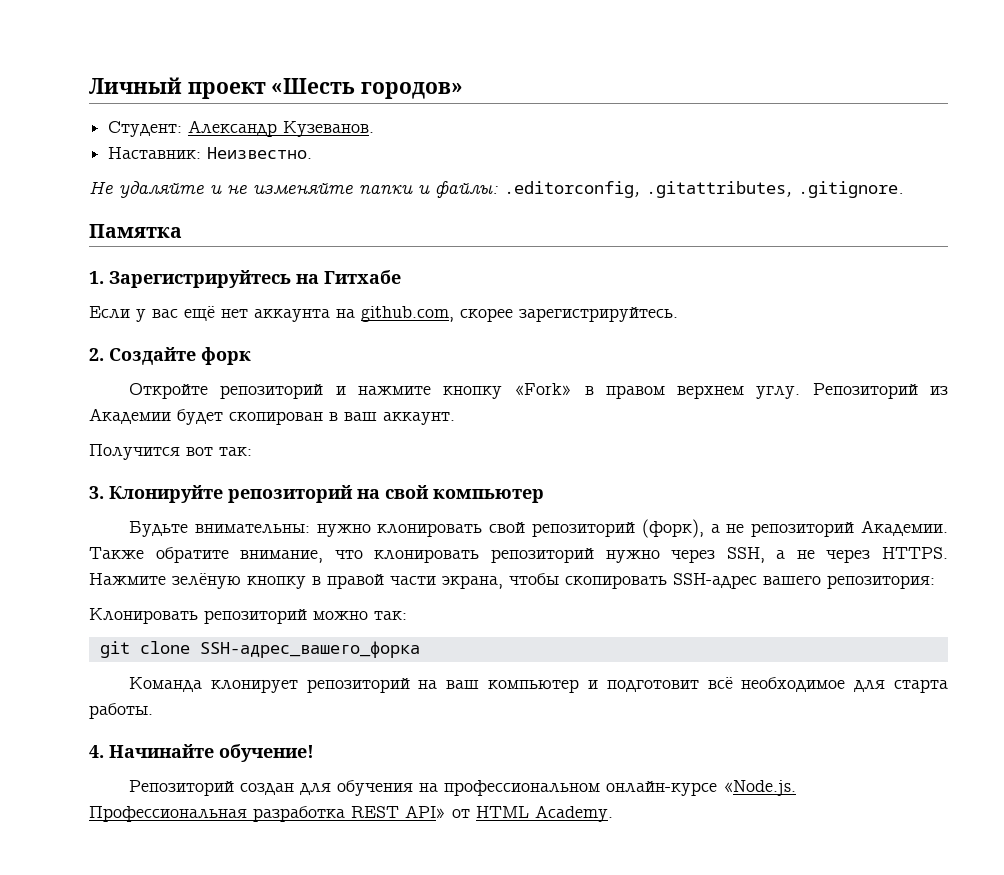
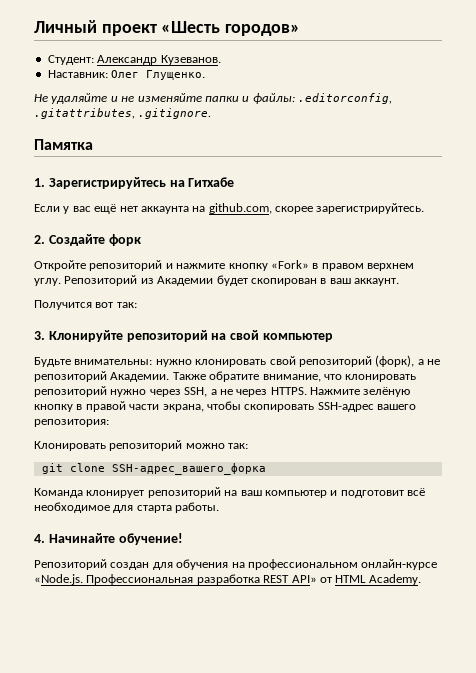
[207,147,313,159] Неизвестно. -> [111,70,206,80] Олег Глущенко.

